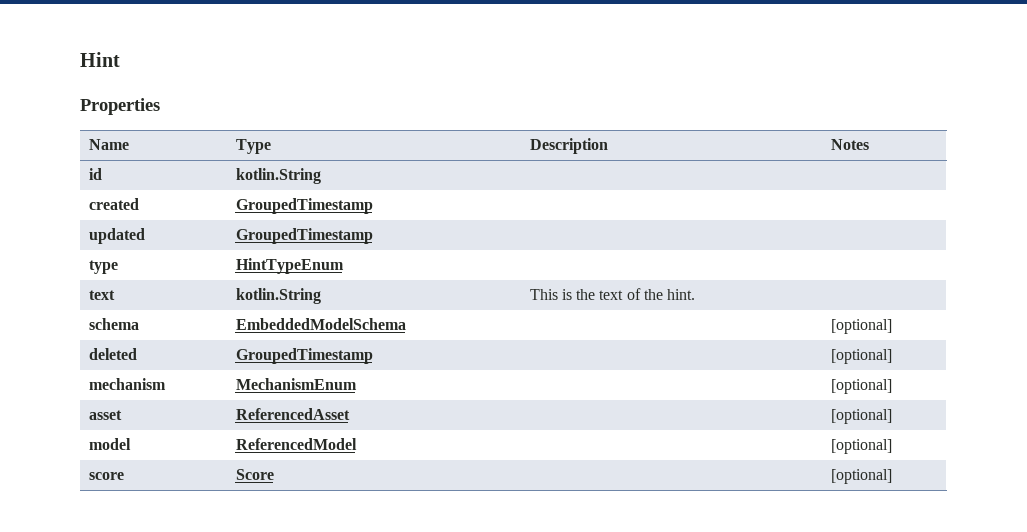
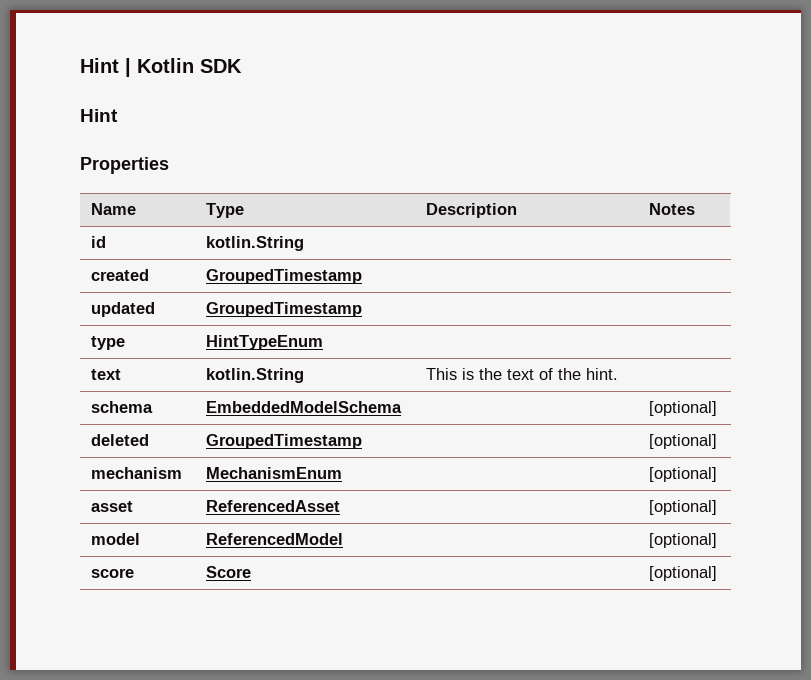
[80,52,120,67] Hint -> [80,58,242,77] [80,109,118,122] Hint | Kotlin SDK // Hint

